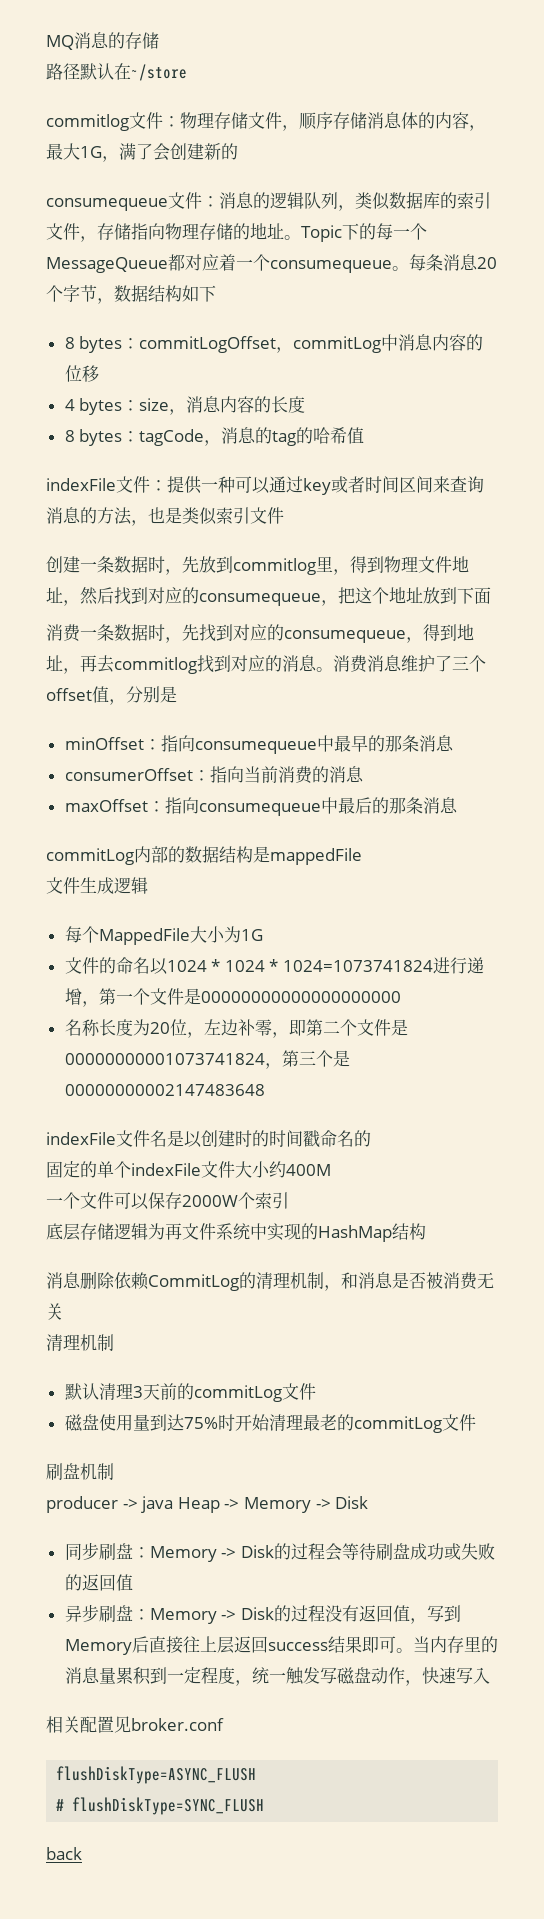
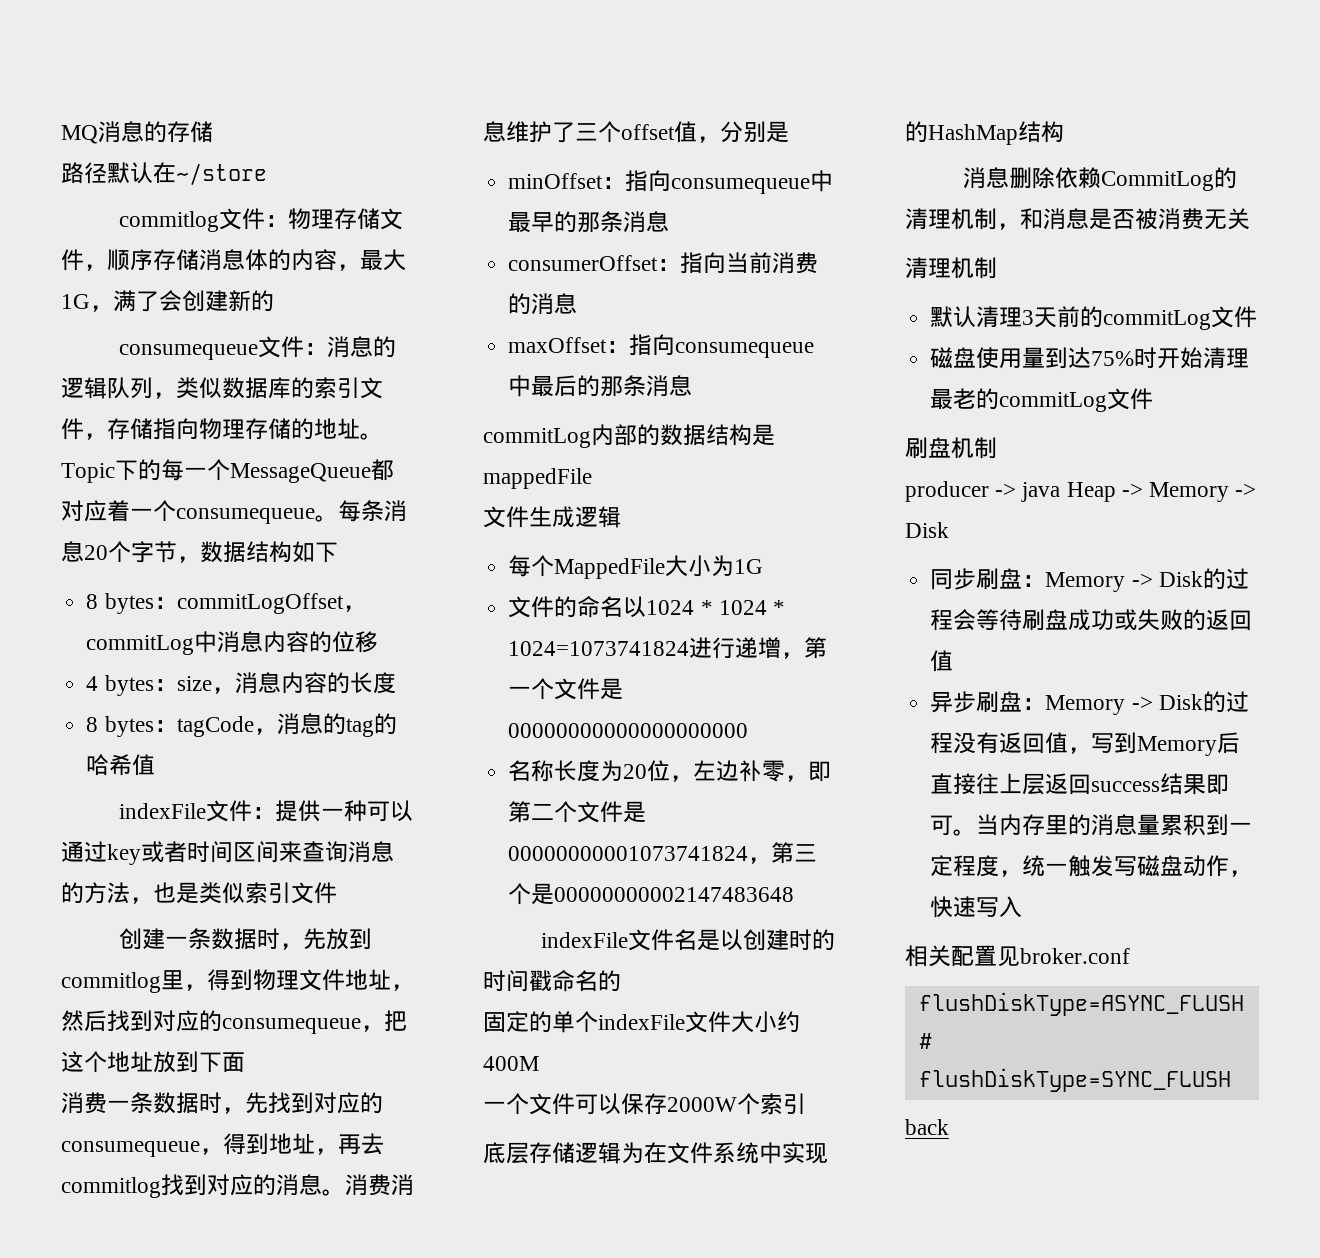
[165,1223,182,1240] 再 -> [644,1142,667,1163] 在

